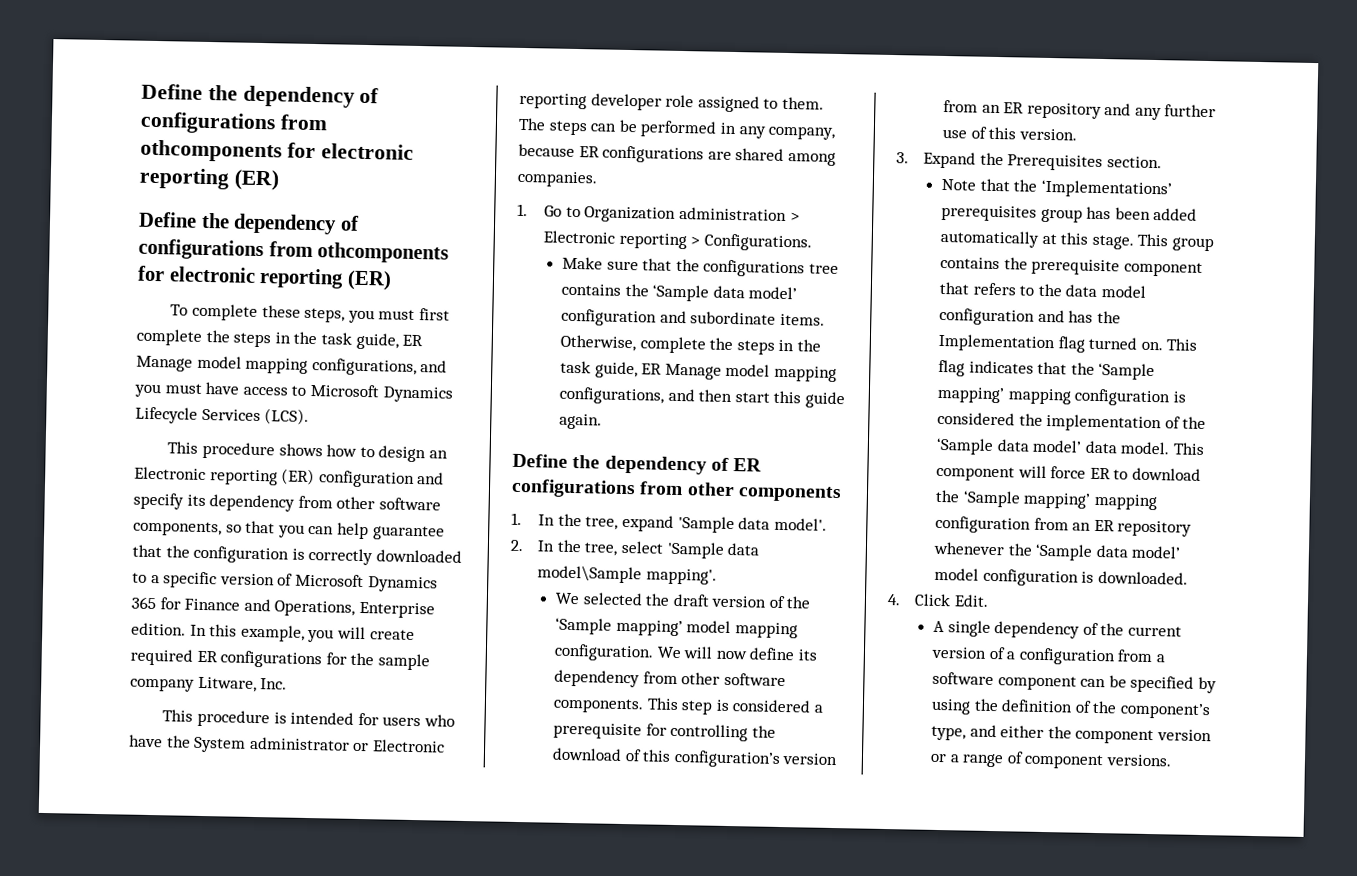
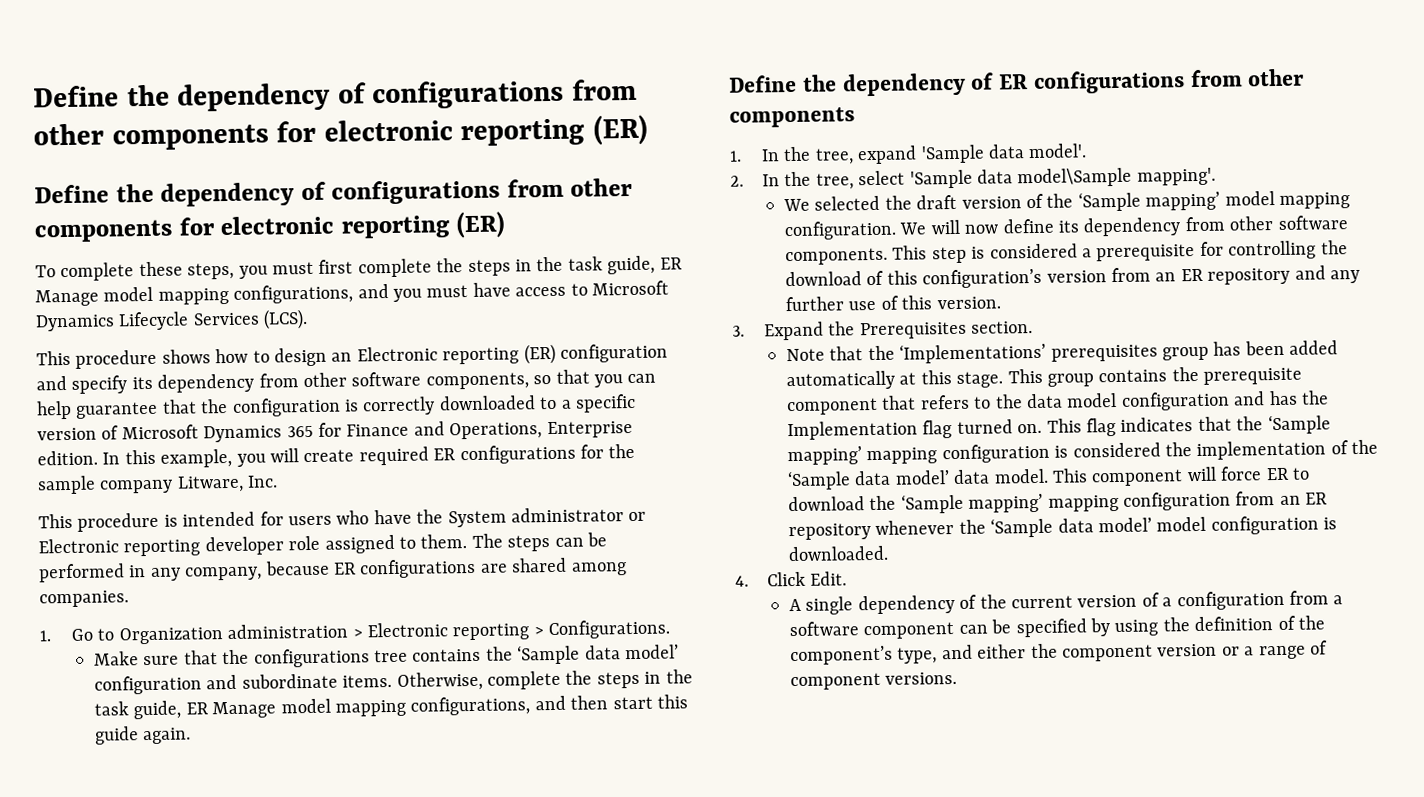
[141,83,380,108] [140,111,328,135] [140,139,282,163] Define the dependency of configurations from othcomponents -> [33,78,637,112] [33,123,269,151] Define the dependency of configurations from other components
[317,242,450,264] othcomponents -> [570,177,634,197] [34,219,173,243] other components

